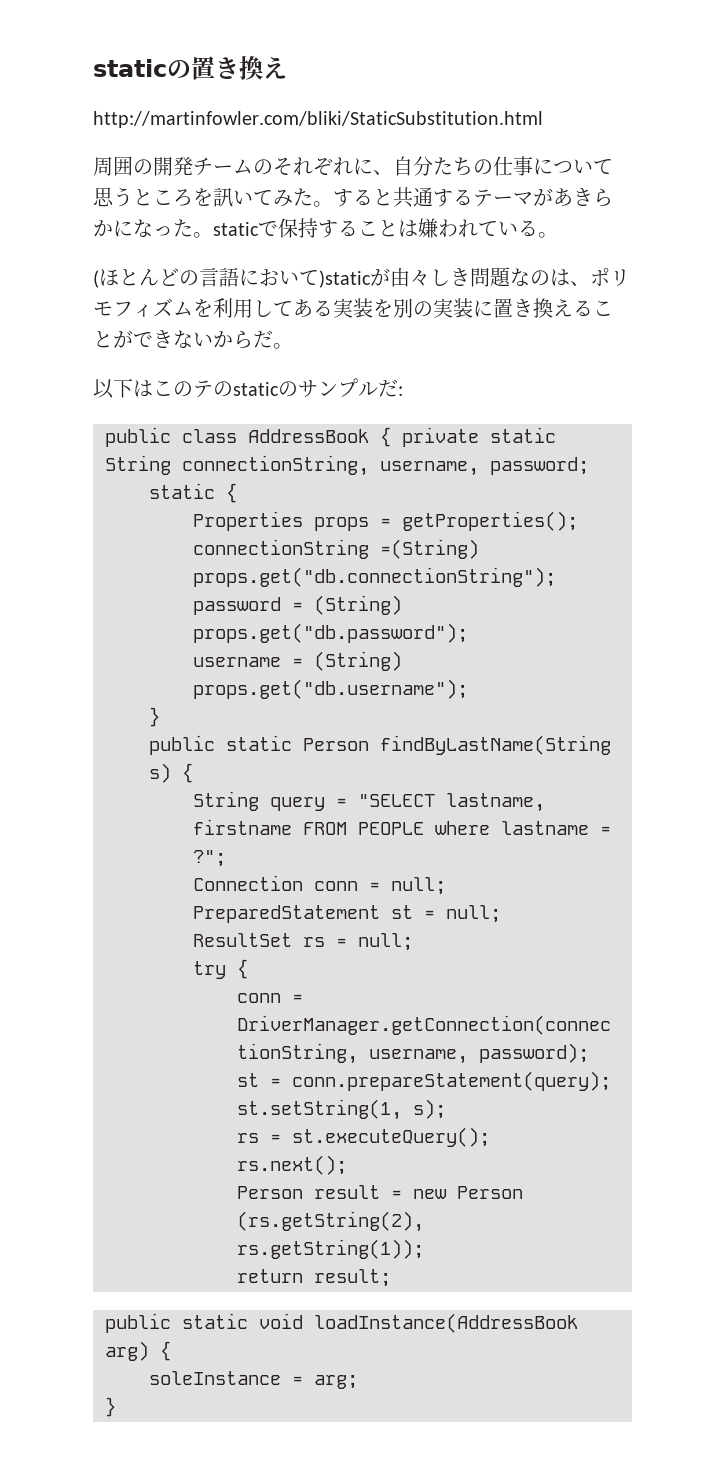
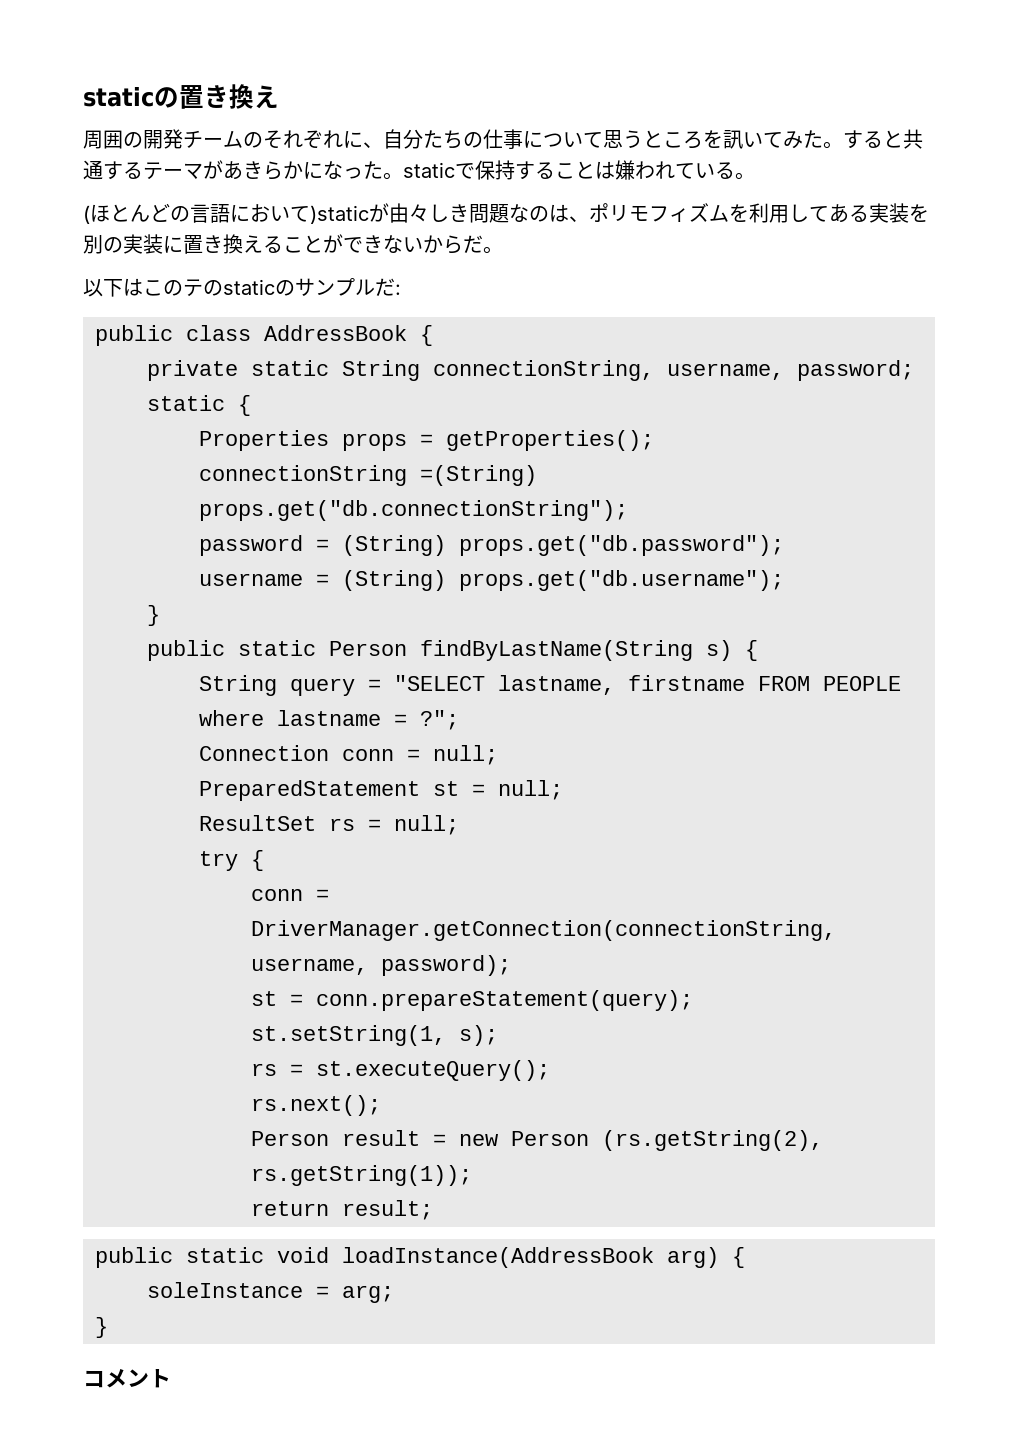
[93,111,543,128] // http://martinfowler.com/bliki/StaticSubstitution.html -> (279, 97) none
(391, 437) none -> (433, 335) //
(116, 1407) none -> [83,1369,171,1388] // コメント

